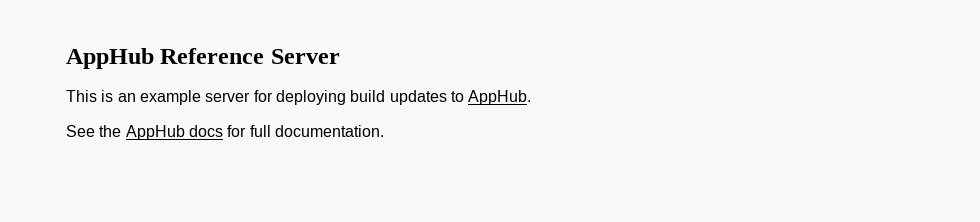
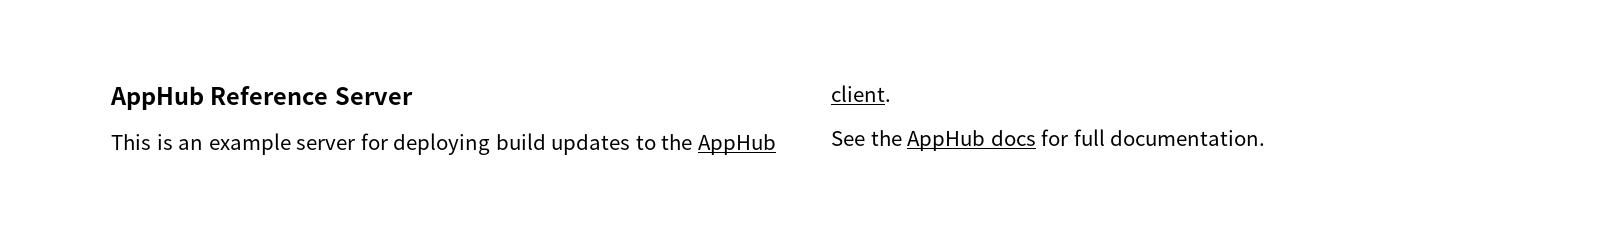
[468,90,532,105] AppHub. -> [661,134,776,155] [831,85,891,102] the AppHub client.

